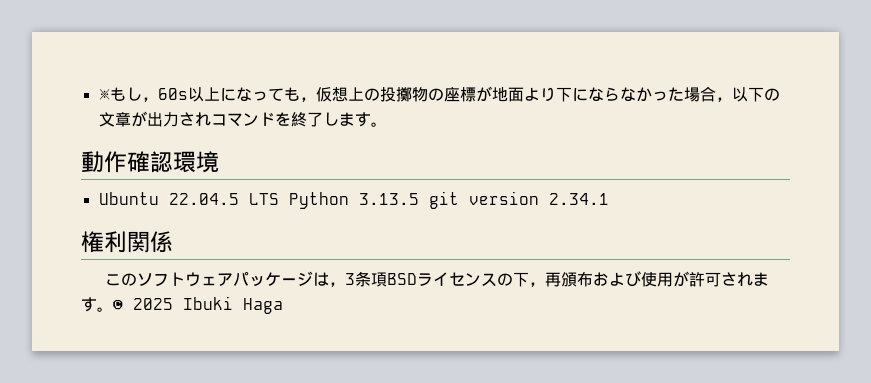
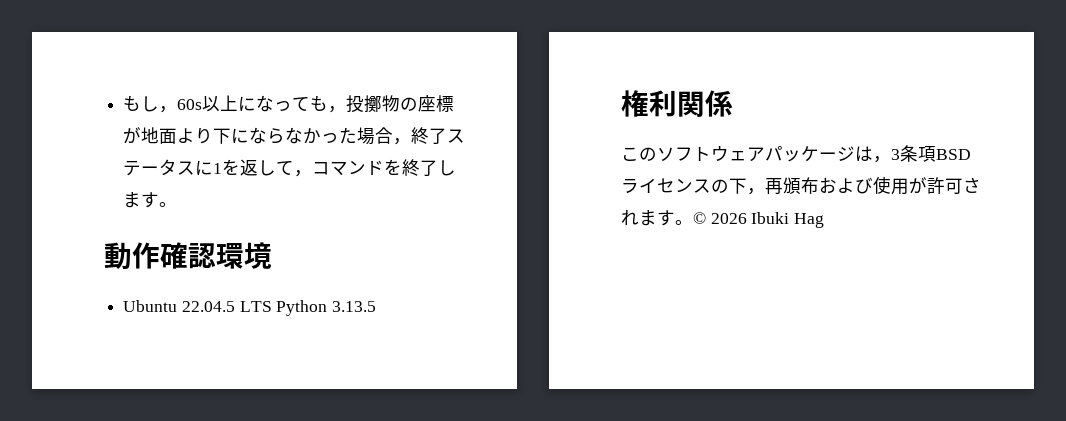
[98,89,110,100] ※ -> (123, 103) none
[315,87,380,102] 仮想上の -> (347, 109) none
[731,87,780,102] [98,111,211,127] 以下の文章が出力され -> [411,127,466,144] [123,159,313,177] 終了ステータスに1を返して，
[428,191,609,209] git version 2.34.1 -> (377, 306) none
[133,296,283,314] 2025 Ibuki Haga -> [710,212,825,228] 2026 Ibuki Hag

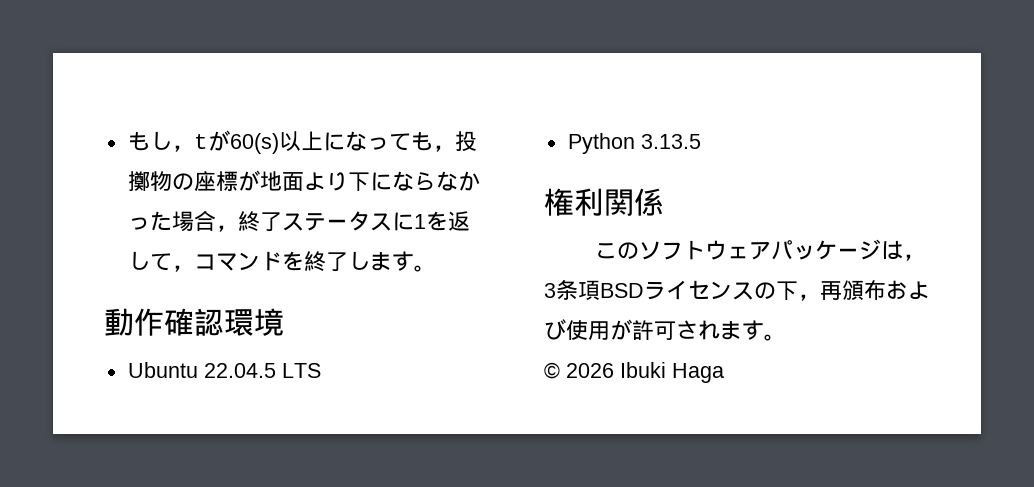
[177,99,203,110] 60s -> [193,130,279,154] tが60(s)
(272, 306) none -> (321, 370) //
(693, 222) none -> (786, 337) //
[794,213,825,228] Hag -> [672,363,724,383] Haga

